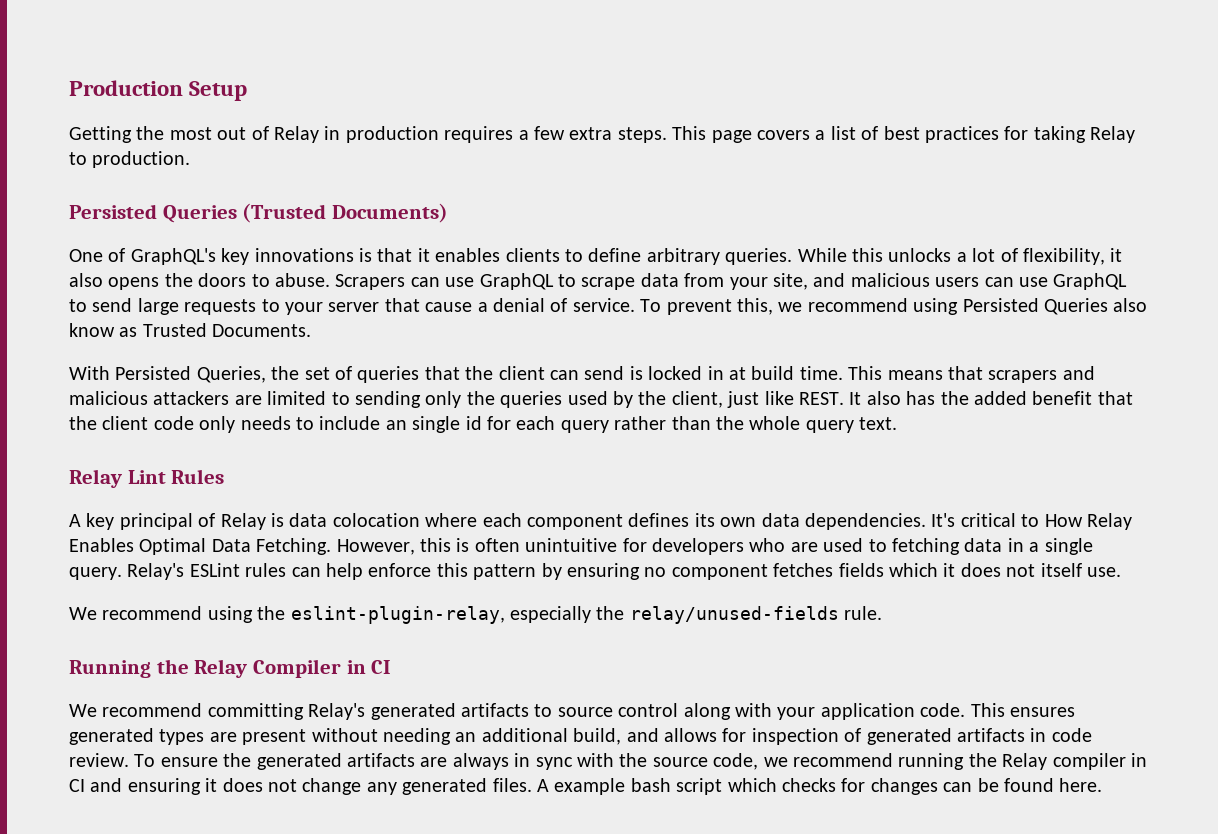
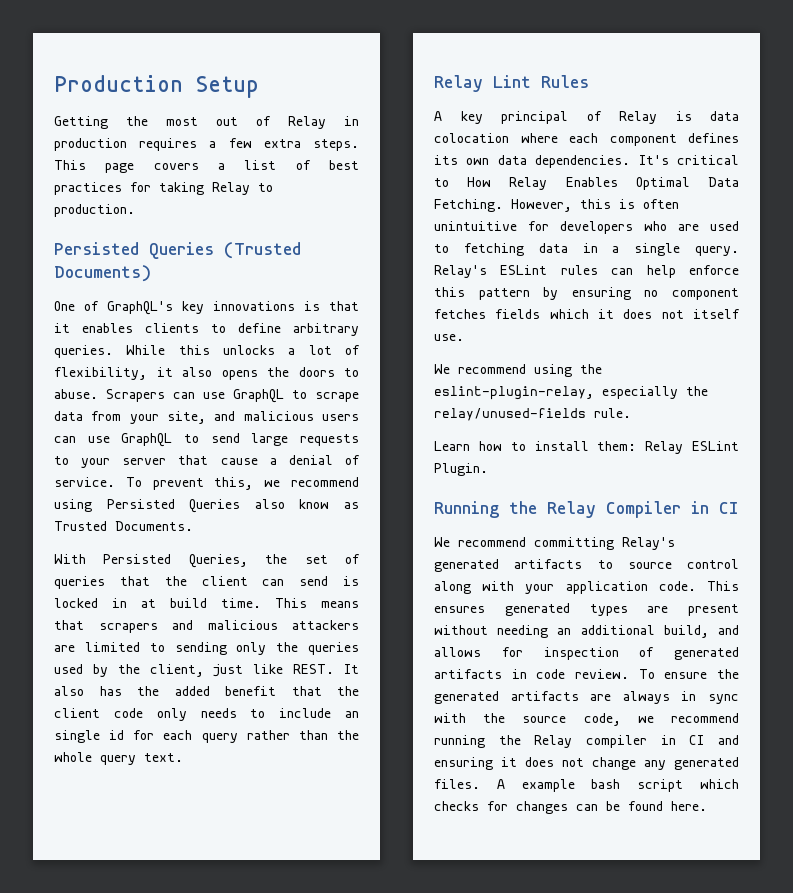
(883, 613) none -> [434,441,739,454] [434,463,488,476] // Learn how to install them: Relay ESLint Plugin.

